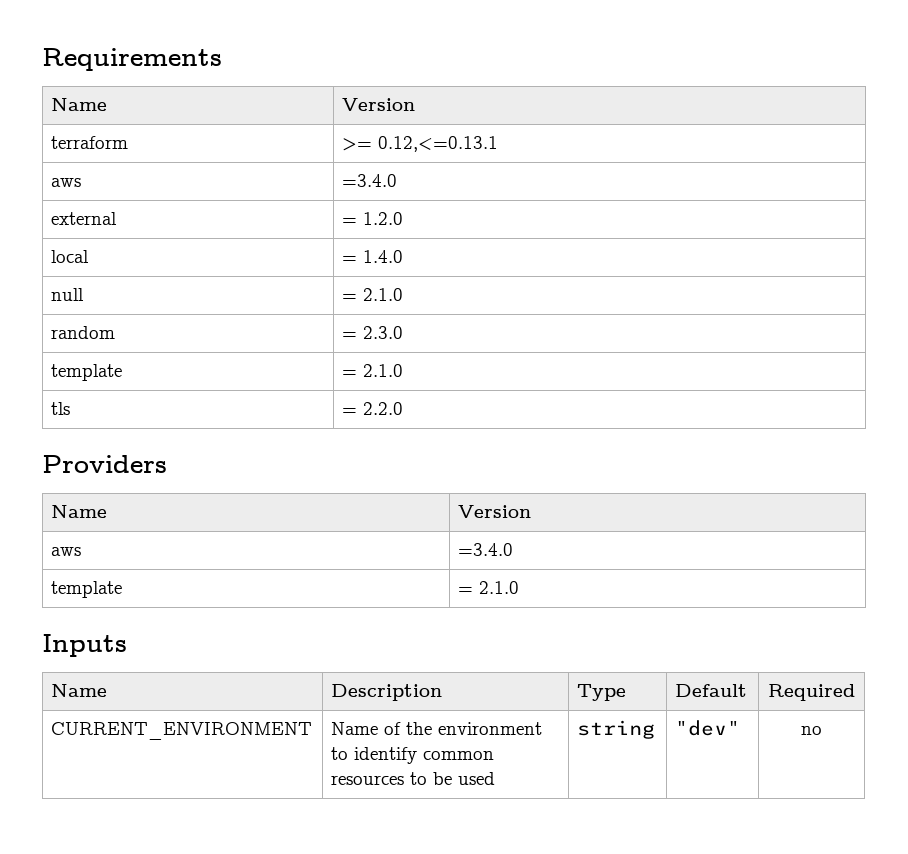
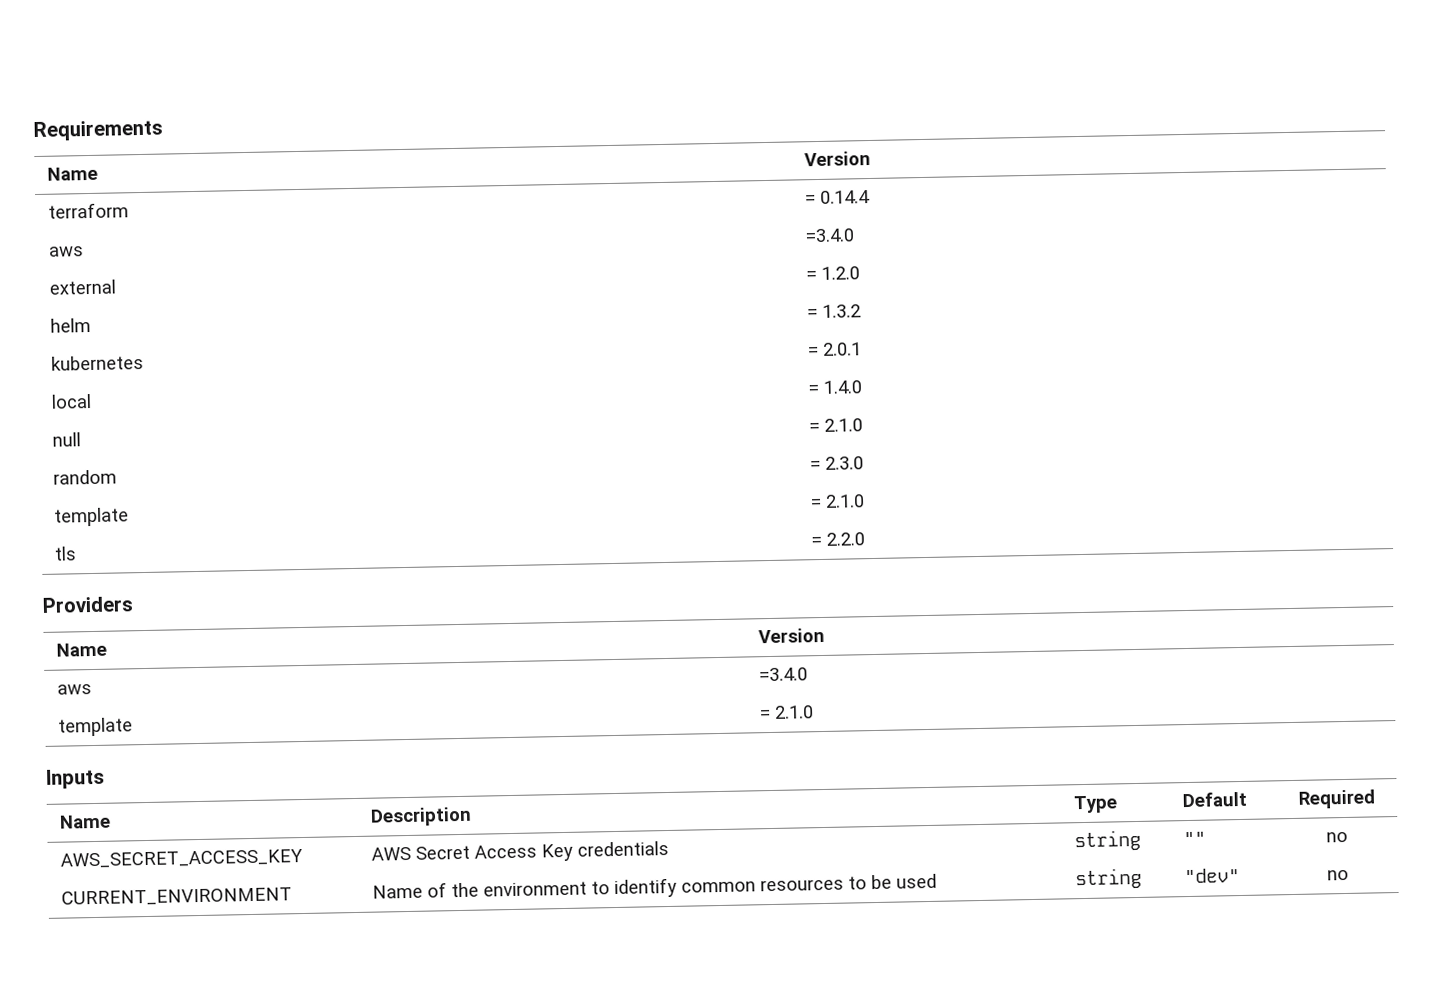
[342,136,499,152] >= 0.12,<=0.13.1 -> [805,189,871,205] = 0.14.4
(404, 218) none -> [50,317,92,333] [807,304,862,319] [51,354,145,371] [808,342,863,357] // helm | = 1.3.2 // kubernetes | = 2.0.1
(855, 692) none -> [60,848,304,869] [371,840,670,862] [1074,829,1142,852] [1183,831,1207,846] [1326,831,1348,843] // AWS_SECRET_ACCESS_KEY | AWS Secret Access Key credentials | string | "" | no

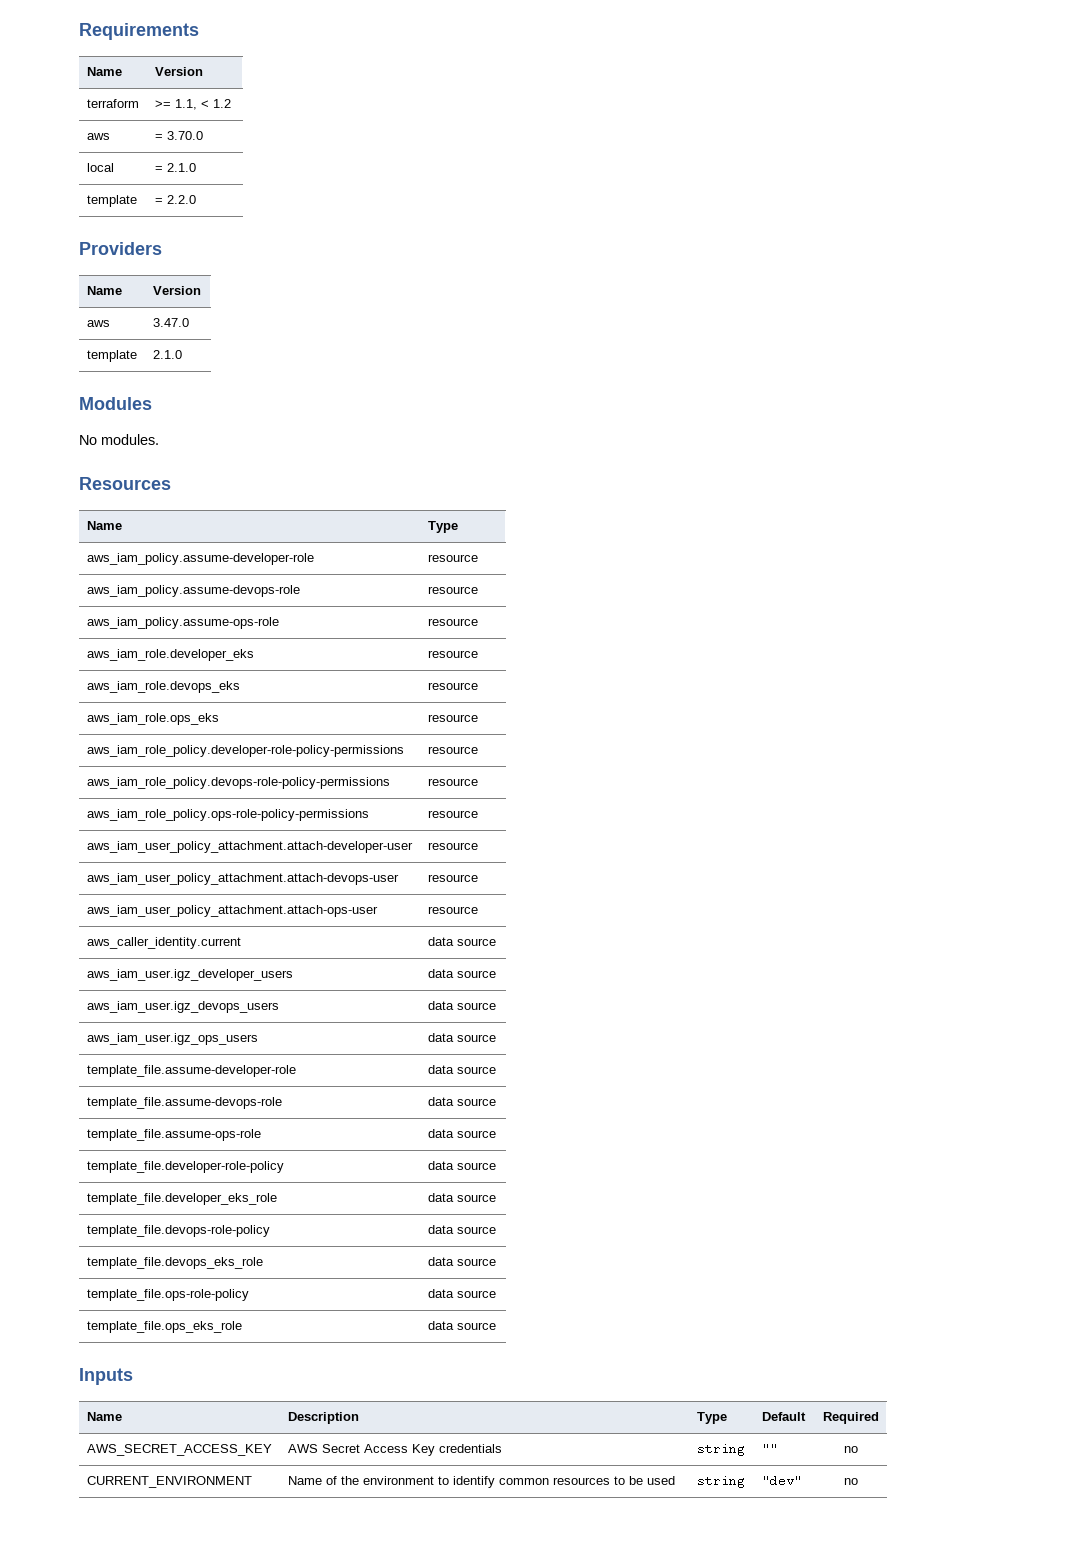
[805,189,871,205] [49,246,85,257] [805,228,856,243] [49,279,117,295] [806,266,861,281] [50,317,92,333] [807,304,862,319] [51,354,145,371] [808,342,863,357] [51,393,93,409] [808,380,863,395] [52,432,82,447] [809,418,864,433] [53,469,118,485] [810,456,865,471] [54,507,130,527] [810,494,866,509] [54,546,78,561] = 0.14.4 // aws | =3.4.0 // external | = 1.2.0 // helm | = 1.3.2 // kubernetes | = 2.0.1 // local | = 1.4.0 // null | = 2.1.0 // random | = 2.3.0 // template | = 2.1.0 // tls -> [154,99,231,110] [86,133,110,140] [154,131,203,140] [86,163,114,172] [154,163,196,172] [86,195,137,207] >= 1.1, < 1.2 // aws | = 3.70.0 // local | = 2.1.0 // template
[759,667,809,682] [58,717,134,737] [760,705,815,720] =3.4.0 // template | = 2.1.0 -> [152,318,189,327] [86,350,137,362] [152,350,182,359] [79,397,152,410] [79,434,159,445] [79,477,171,490] [86,521,122,530] [427,521,458,533] [86,553,314,565] [427,554,478,562] [86,585,300,597] [427,586,478,594] [86,617,279,629] [427,618,478,626] [86,649,254,661] [427,650,478,658] [86,681,240,693] [427,682,478,690] [86,713,219,725] [427,714,478,722] [86,745,404,757] [427,746,478,754] [86,777,390,789] [427,778,478,786] [86,809,369,821] [427,810,478,818] [86,841,413,853] [427,842,478,850] [86,873,399,885] [427,874,478,882] [86,905,378,917] [427,906,478,914] [86,937,241,949] [427,937,496,946] [86,969,293,981] [427,969,496,978] [86,1001,279,1013] [427,1001,496,1010] [86,1033,258,1045] [427,1033,496,1042] [86,1065,296,1077] [427,1065,496,1074] [86,1097,282,1109] [427,1097,496,1106] [86,1129,261,1141] [427,1129,496,1138] [86,1161,284,1173] [427,1161,496,1170] [86,1193,277,1205] [427,1193,496,1202] [86,1225,270,1237] [427,1225,496,1234] [86,1257,263,1269] [427,1257,496,1266] [86,1289,249,1301] [427,1289,496,1298] [86,1321,242,1333] [427,1321,496,1330] 3.47.0 // template | 2.1.0 // Modules // No modules. // Resources // Name | Type // aws_iam_policy.assume-developer-role | resource // aws_iam_policy.assume-devops-role | resource // aws_iam_policy.assume-ops-role | resource // aws_iam_role.developer_eks | resource // aws_iam_role.devops_eks | resource // aws_iam_role.ops_eks | resource // aws_iam_role_policy.developer-role-policy-permissions | resource // aws_iam_role_policy.devops-role-policy-permissions | resource // aws_iam_role_policy.ops-role-policy-permissions | resource // aws_iam_user_policy_attachment.attach-developer-user | resource // aws_iam_user_policy_attachment.attach-devops-user | resource // aws_iam_user_policy_attachment.attach-ops-user | resource // aws_caller_identity.current | data source // aws_iam_user.igz_developer_users | data source // aws_iam_user.igz_devops_users | data source // aws_iam_user.igz_ops_users | data source // template_file.assume-developer-role | data source // template_file.assume-devops-role | data source // template_file.assume-ops-role | data source // template_file.developer-role-policy | data source // template_file.developer_eks_role | data source // template_file.devops-role-policy | data source // template_file.devops_eks_role | data source // template_file.ops-role-policy | data source // template_file.ops_eks_role | data source

